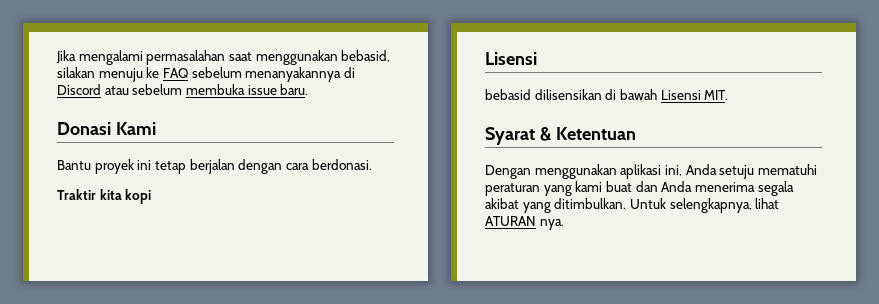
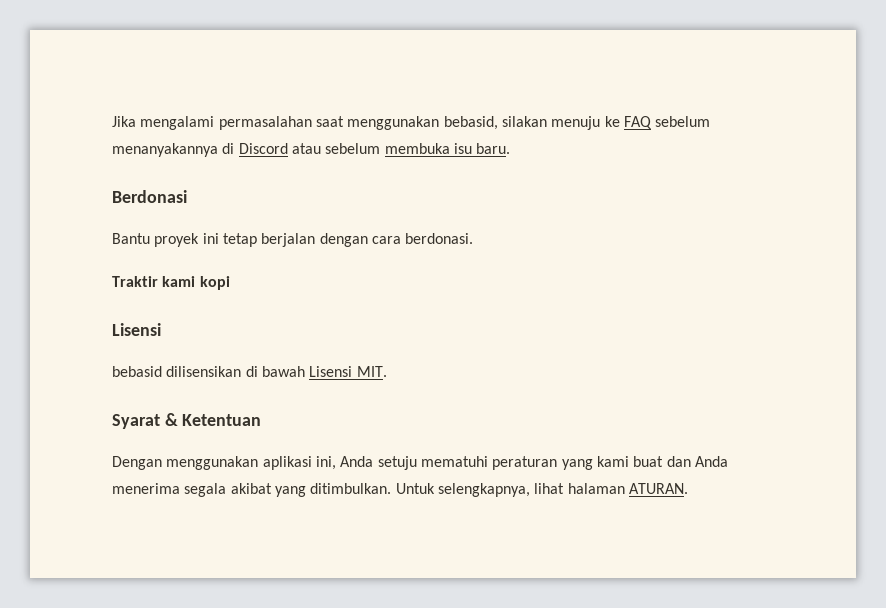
[247,85,277,95] issue -> [453,143,472,154] isu
[57,122,156,135] Donasi Kami -> [112,190,187,203] Berdonasi
[99,189,122,200] kita -> [162,276,196,287] kami
[485,216,564,230] ATURAN nya. -> [567,483,688,494] halaman ATURAN.

